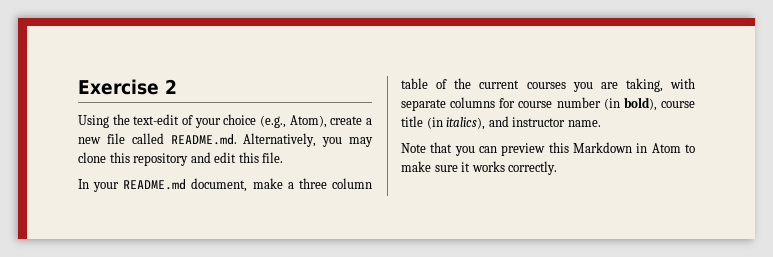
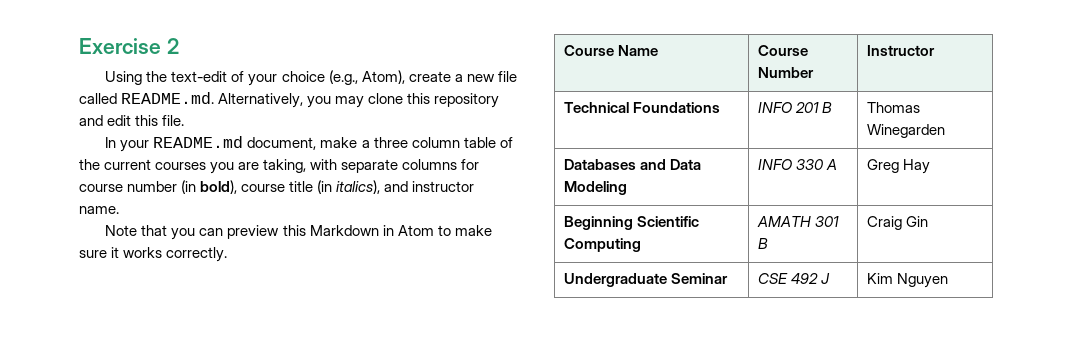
(558, 168) none -> [564,45,659,56] [758,45,809,56] [758,67,815,78] [867,45,936,56] [564,102,721,113] [758,102,833,113] [867,102,921,113] [867,124,946,138] [564,159,702,170] [564,181,628,195] [758,159,838,170] [867,159,931,174] [564,216,700,230] [564,238,642,252] [757,216,840,227] [758,238,769,249] [867,216,929,230] [564,273,729,287] [758,273,831,284] [867,273,949,288] // Course Name | Course Number | Instructor // Technical Foundations | INFO 201 B | Thomas Winegarden // Databases and Data Modeling | INFO 330 A | Greg Hay // Beginning Scientific Computing | AMATH 301 B | Craig Gin // Undergraduate Seminar | CSE 492 J | Kim Nguyen

